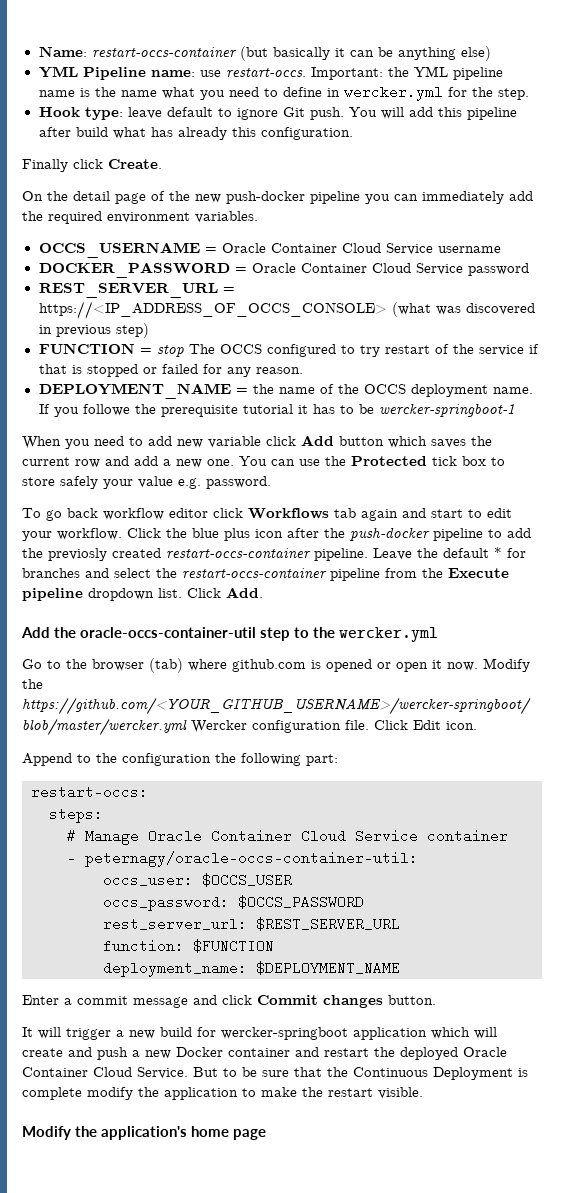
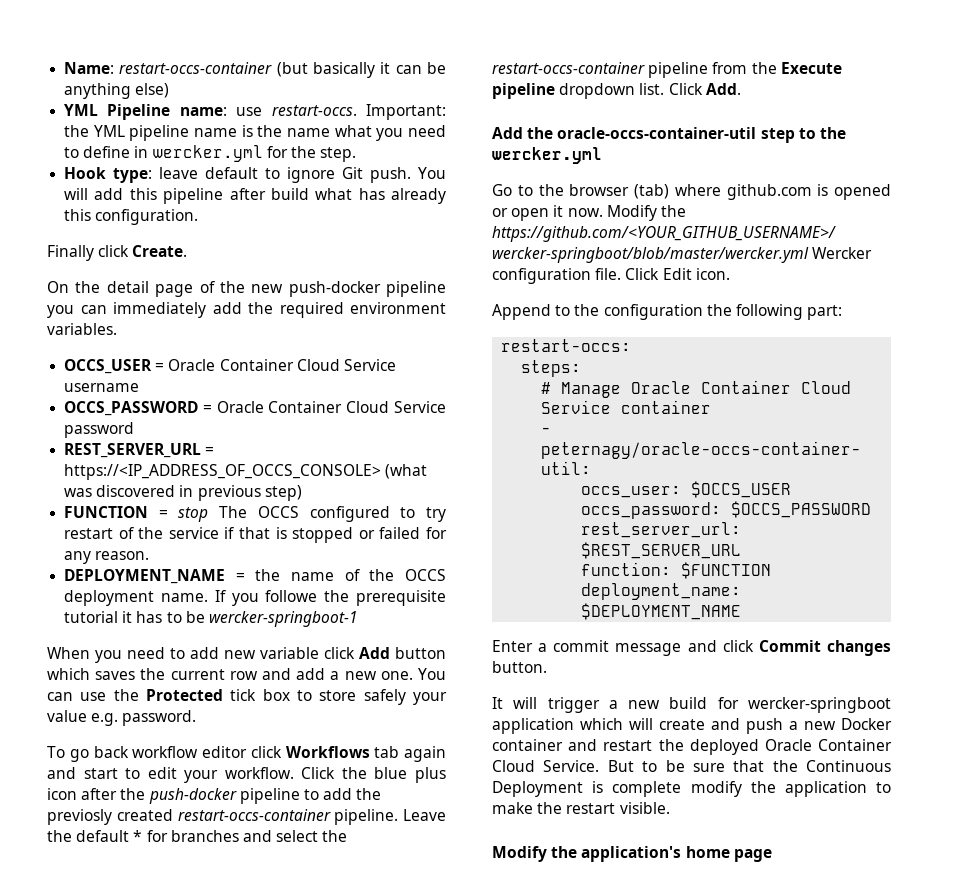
[38,242,200,258] OCCS_USERNAME -> [64,359,153,374] OCCS_USER
[38,262,230,278] DOCKER_PASSWORD -> [64,401,199,416] OCCS_PASSWORD

